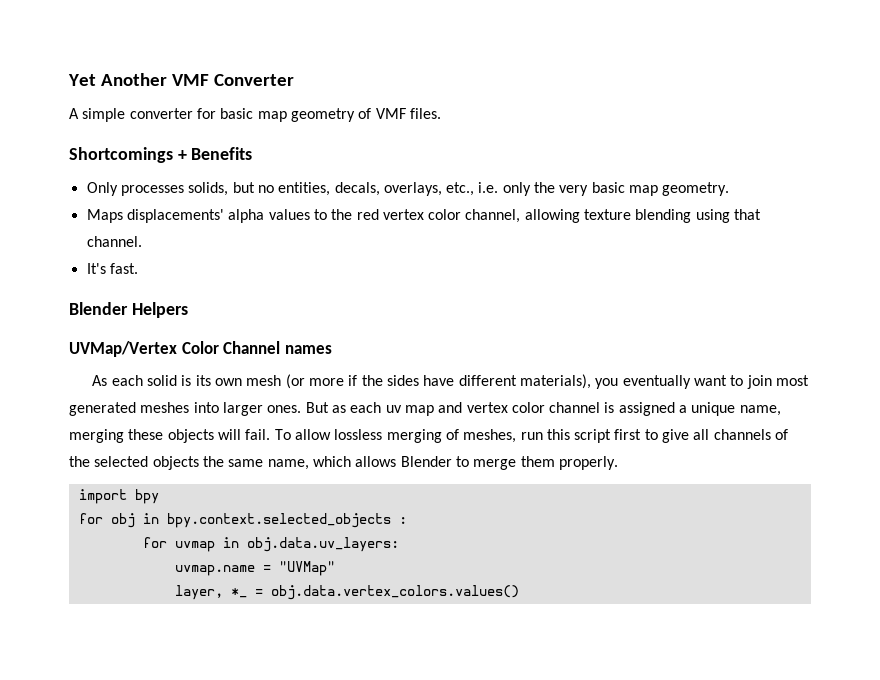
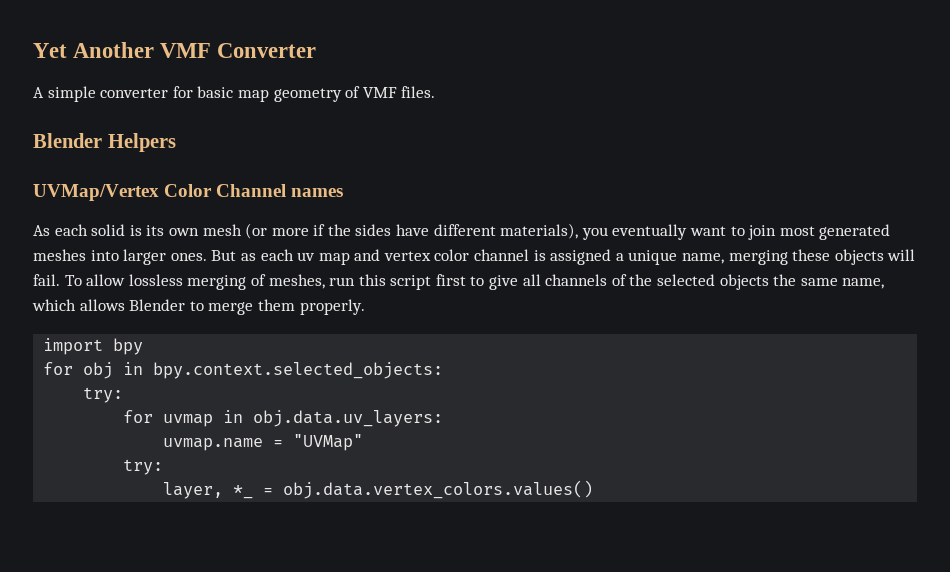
[69,147,253,163] [86,182,730,196] [86,209,762,223] [86,236,142,247] [86,263,138,274] // Shortcomings + Benefits // Only processes solids, but no entities, decals, overlays, etc., i.e. only the very basic map geometry. // Maps displacements' alpha values to the red vertex color channel, allowing texture blending using that channel. // It's fast. -> (436, 92) none
[166,513,407,528] bpy.context.selected_objects : -> [153,362,444,379] [83,387,124,403] bpy.context.selected_objects: // try:
(335, 568) none -> [123,459,164,475] // try:

